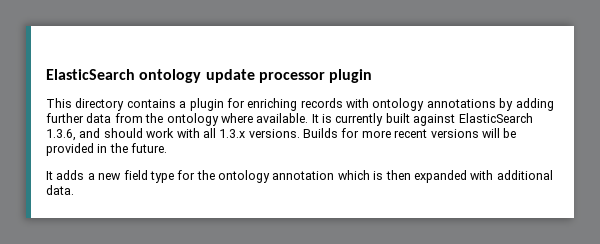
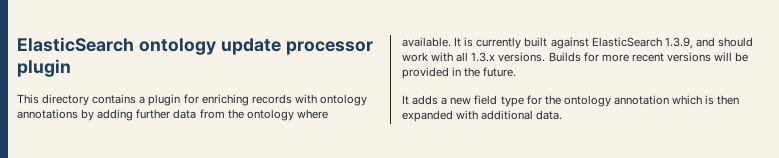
[46,129,76,141] 1.3.6, -> [664,37,693,49] 1.3.9,

